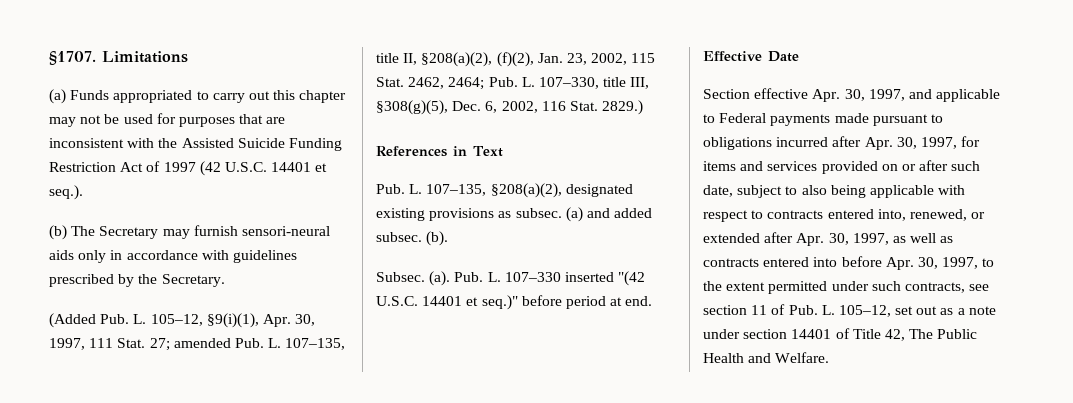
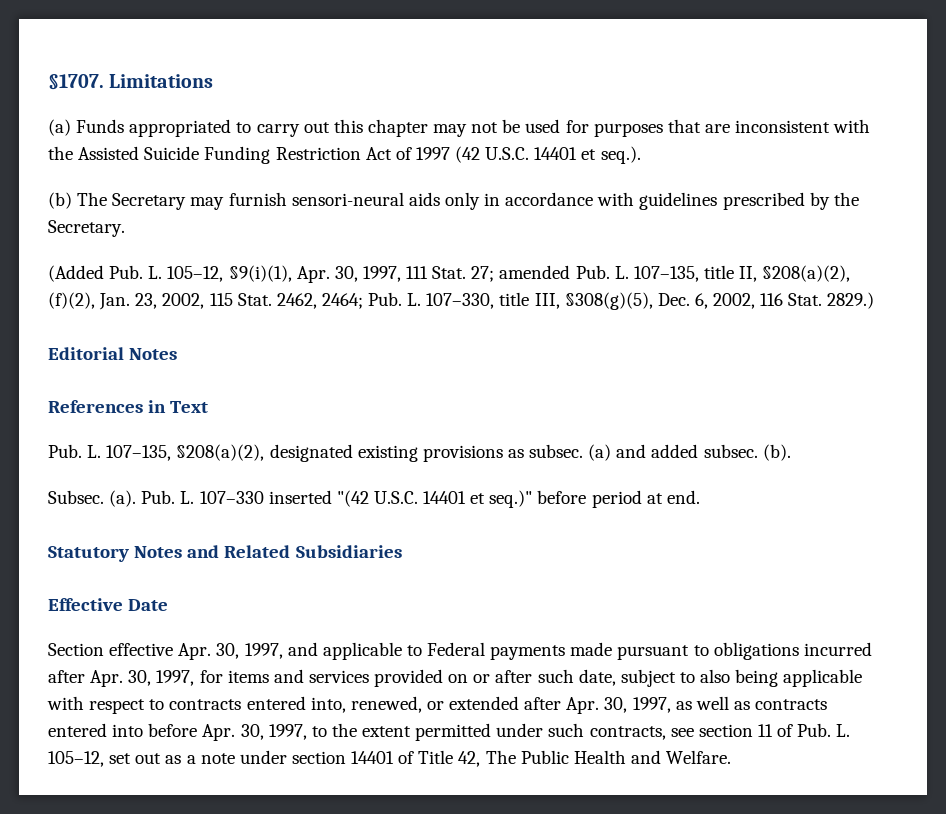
(644, 107) none -> [48,347,178,360] // Editorial Notes
(653, 301) none -> [48,545,402,562] // Statutory Notes and Related Subsidiaries

